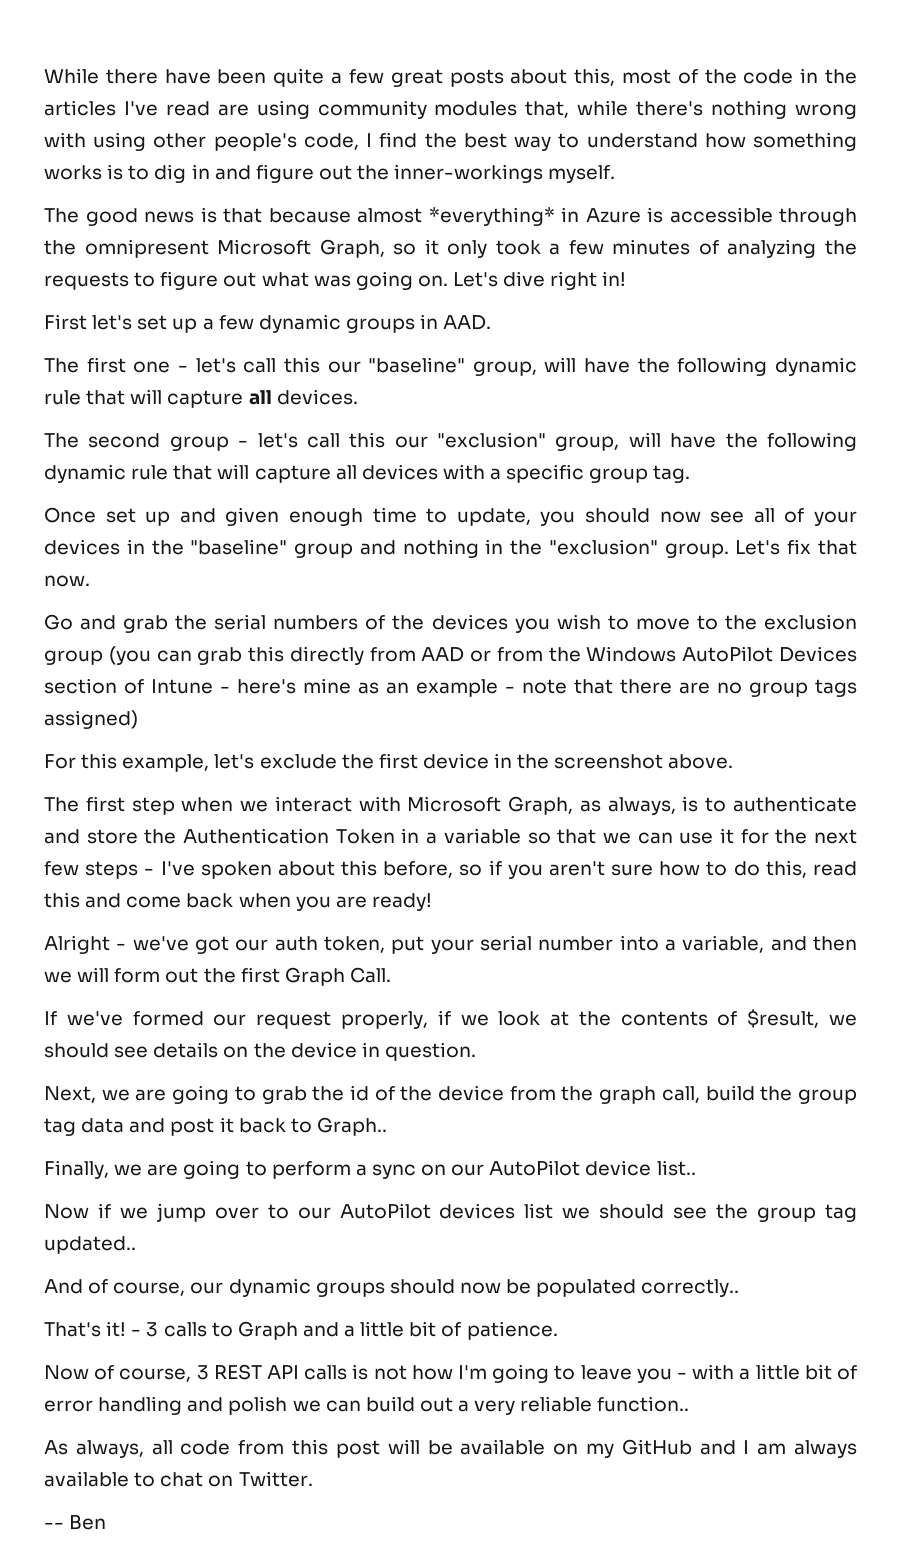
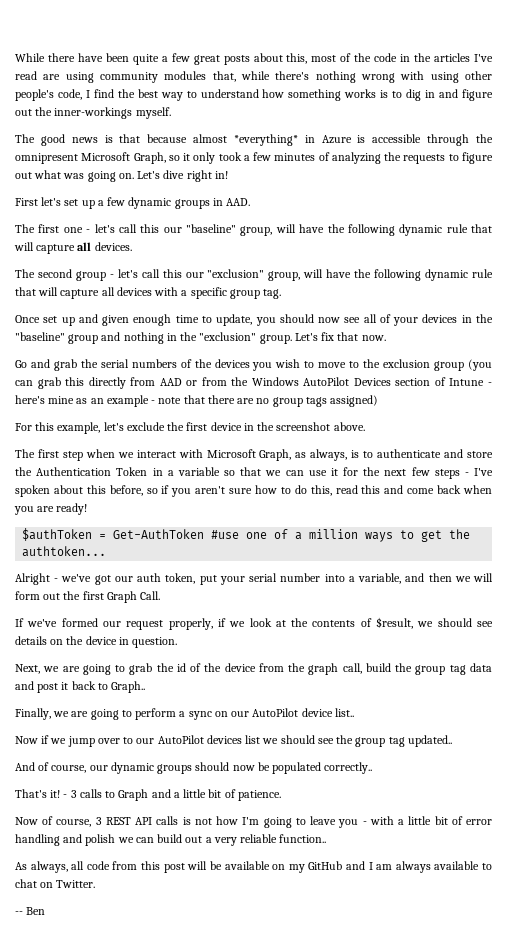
(432, 902) none -> [22,528,471,542] [22,546,107,557] // $authToken = Get-AuthToken #use one of a million ways to get the authtoken...

